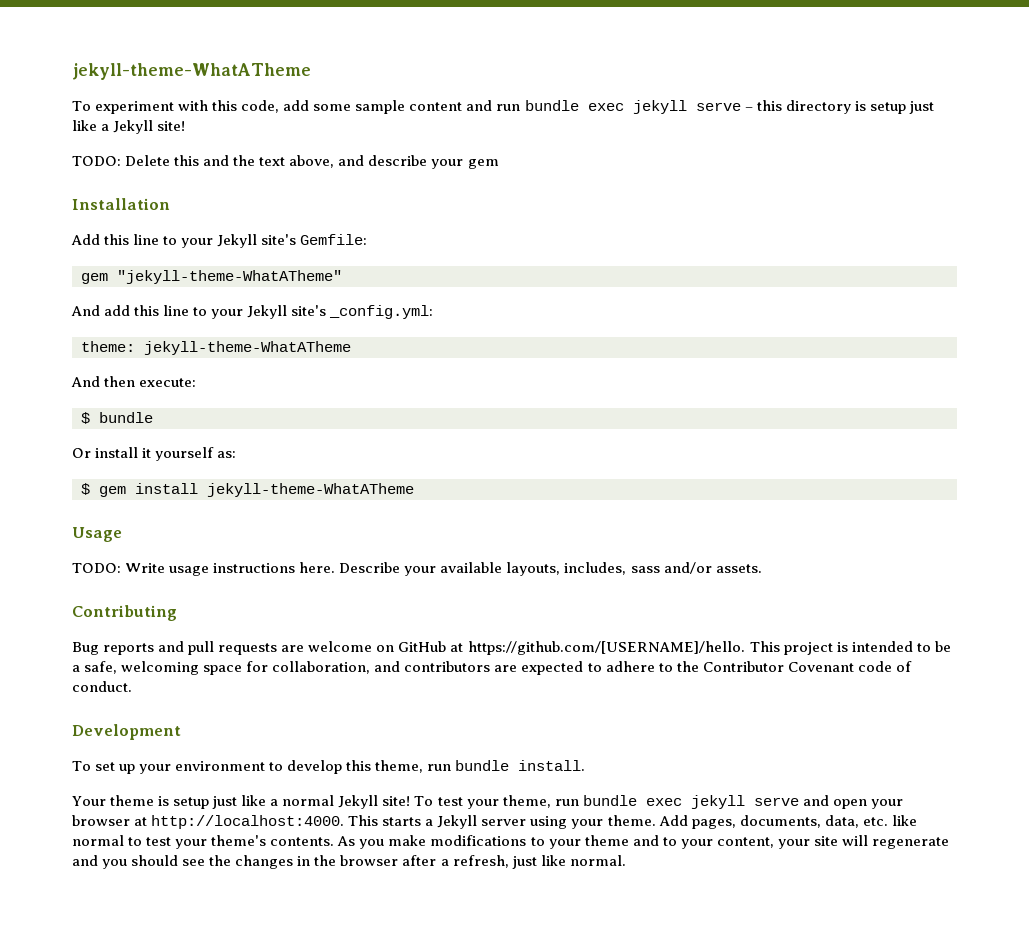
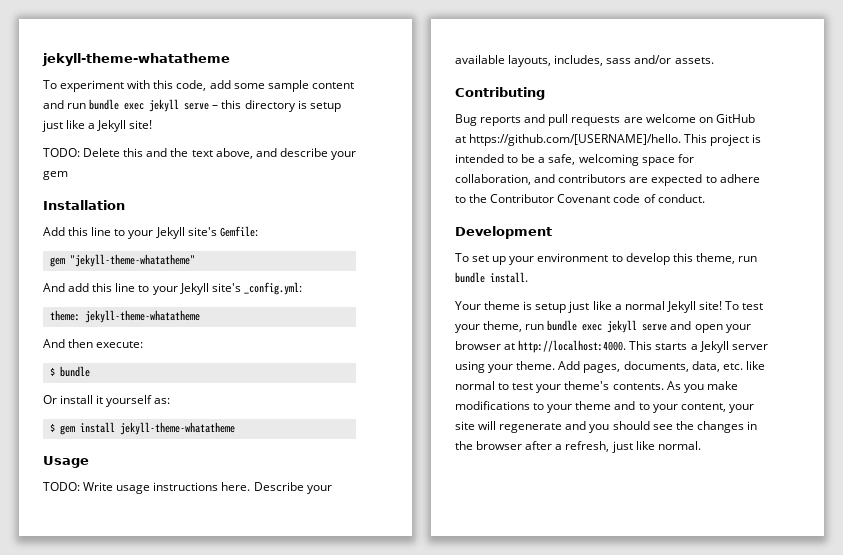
[72,63,311,80] jekyll-theme-WhatATheme -> [42,53,230,66] jekyll-theme-whatatheme
[117,270,342,284] "jekyll-theme-WhatATheme" -> [69,254,195,267] "jekyll-theme-whatatheme"
[144,341,351,355] jekyll-theme-WhatATheme -> [84,310,200,323] jekyll-theme-whatatheme
[207,483,414,497] jekyll-theme-WhatATheme -> [119,422,235,435] jekyll-theme-whatatheme

